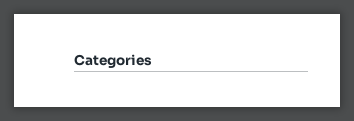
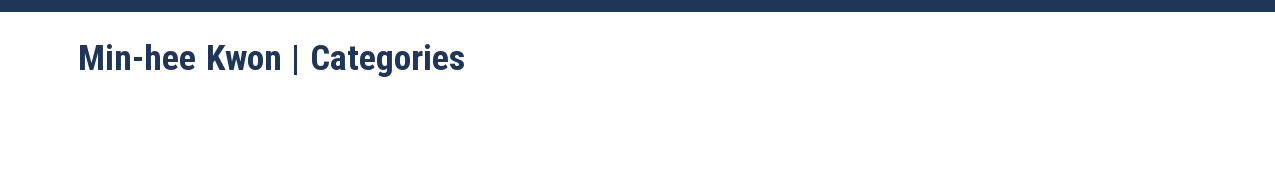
(74, 61) none -> [78,44,301,75] Min-hee Kwon |

